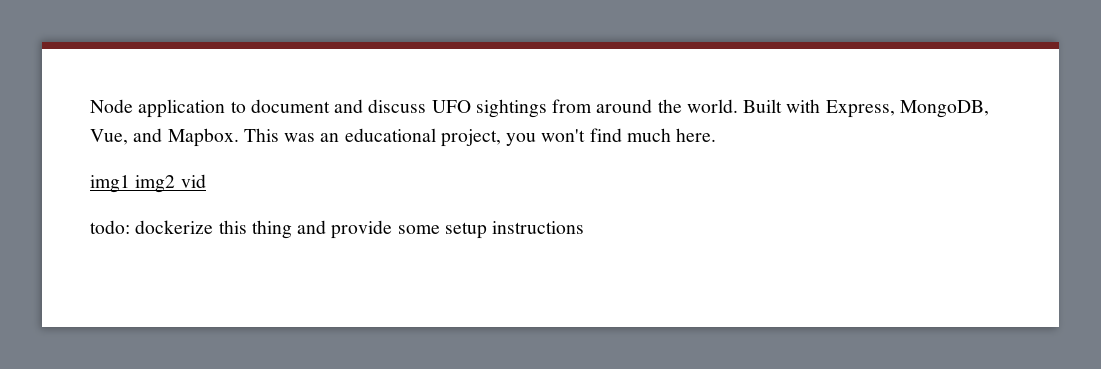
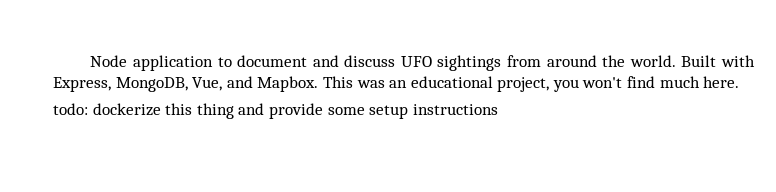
[90,174,206,193] // img1 img2 vid -> (740, 82) none

